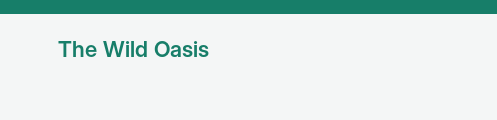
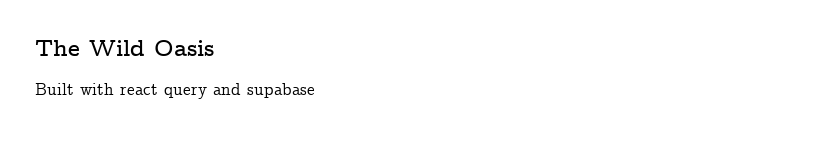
(209, 49) none -> [35,83,315,99] // Built with react query and supabase

